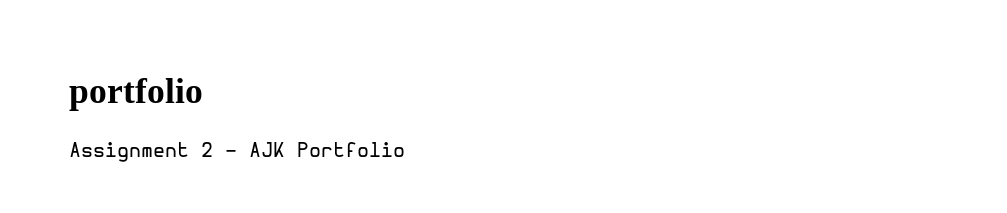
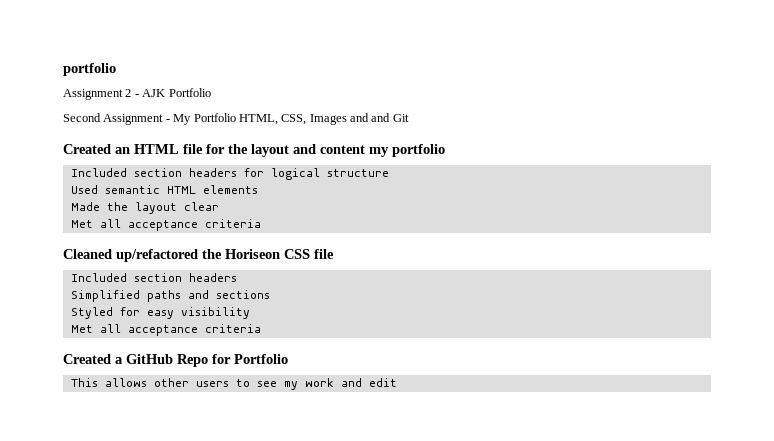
(405, 149) none -> [63,113,409,125] [63,144,445,157] [70,168,389,180] [70,185,258,194] [70,202,219,214] [70,219,261,231] [63,249,334,262] [70,273,237,282] [70,290,270,302] [70,307,250,319] [70,324,261,336] [63,354,288,367] [70,378,397,390] // Second Assignment - My Portfolio HTML, CSS, Images and and Git // Created an HTML file for the layout and content my portfolio // Included section headers for logical structure // Used semantic HTML elements // Made the layout clear // Met all acceptance criteria // Cleaned up/refactored the Horiseon CSS file // Included section headers // Simplified paths and sections // Styled for easy visibility // Met all acceptance criteria // Created a GitHub Repo for Portfolio // This allows other users to see my work and edit

